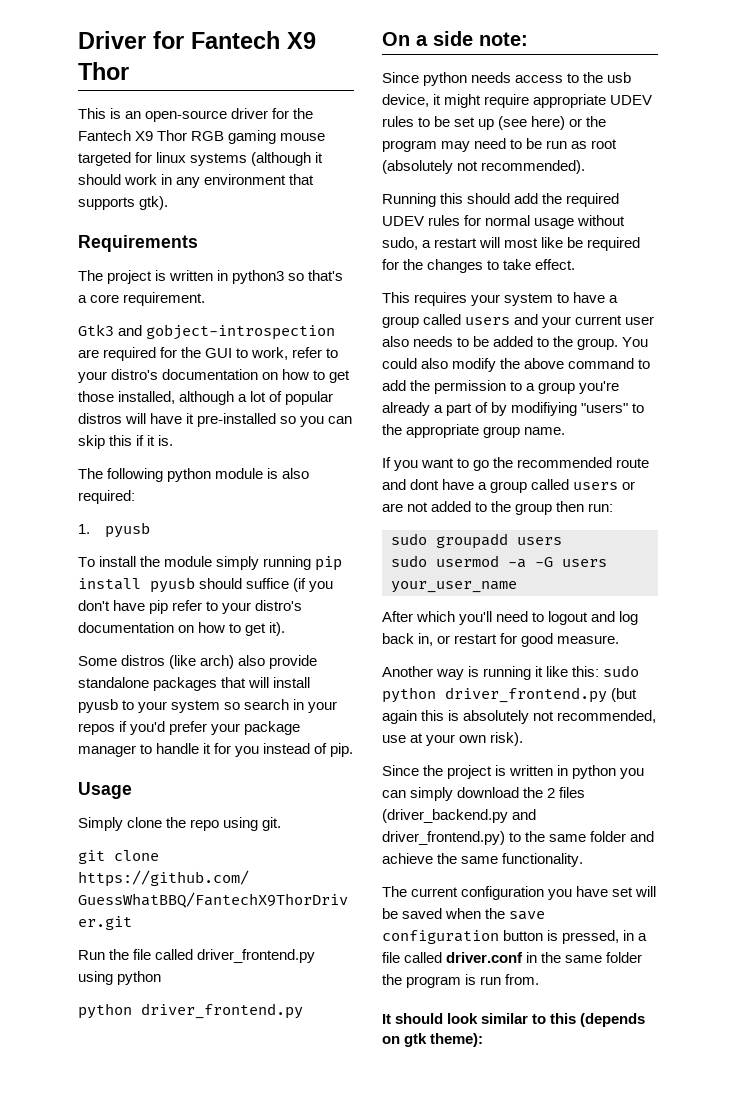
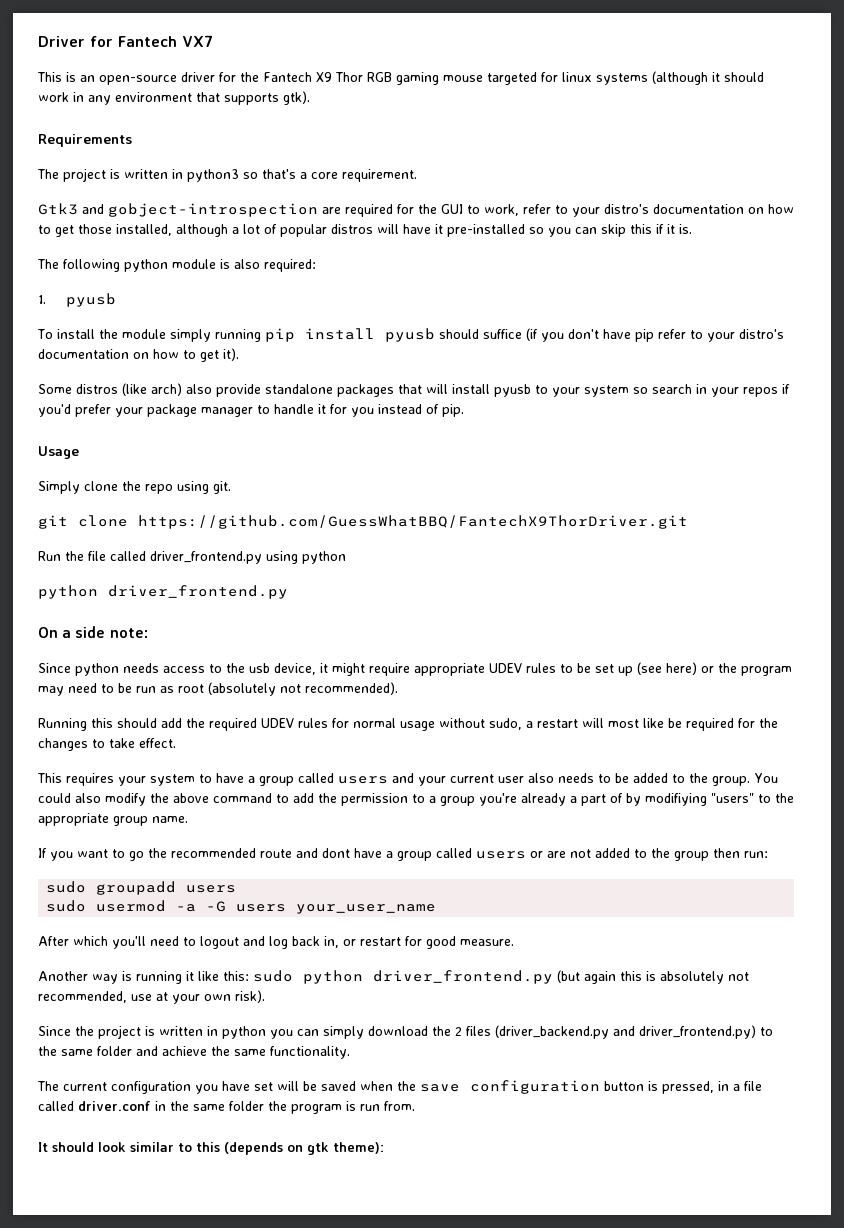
[287,32,316,49] [78,62,129,80] X9 Thor -> [182,35,213,47] VX7

